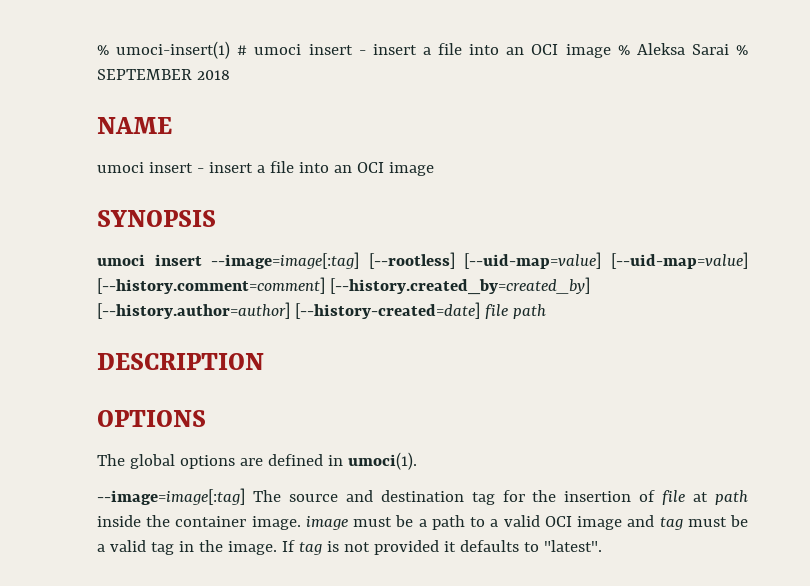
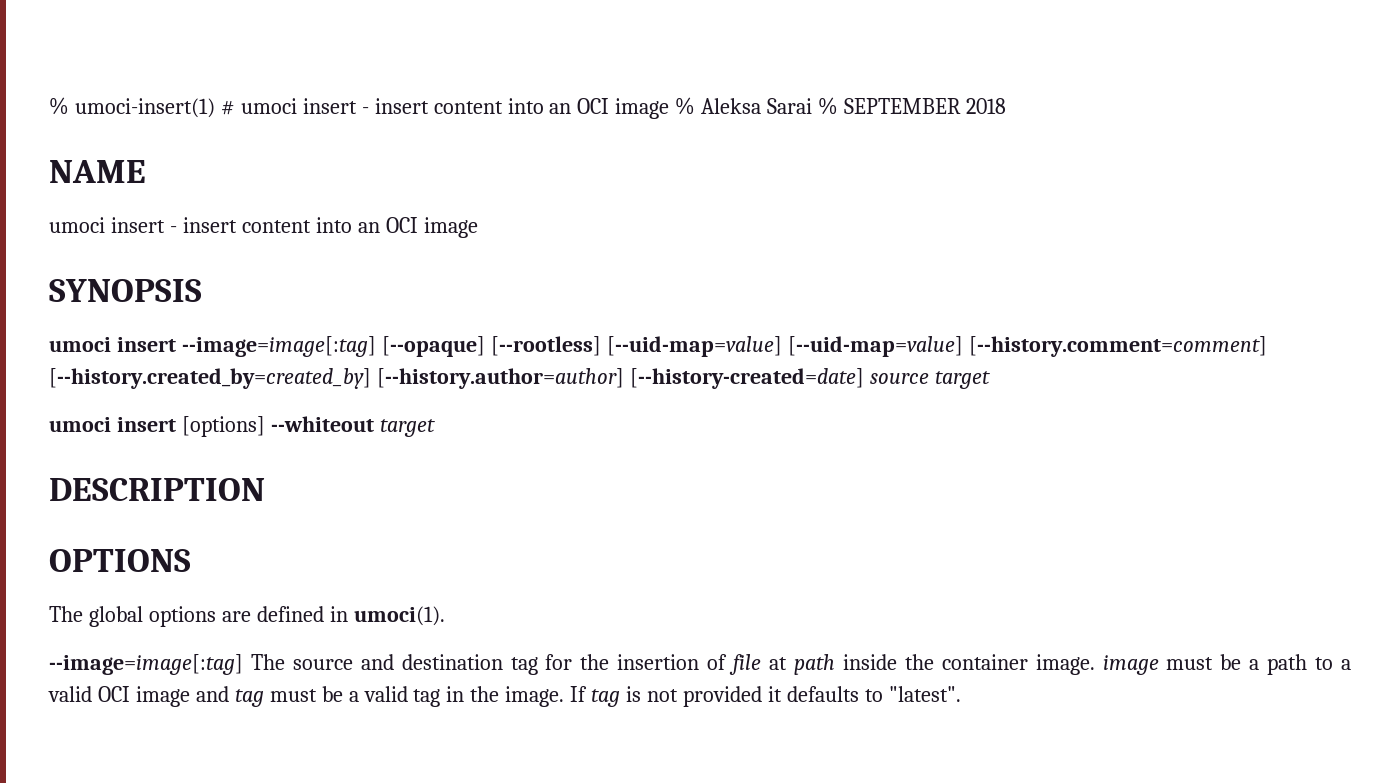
[422,43,462,55] a file -> [433,101,503,114] content
[256,161,294,173] a file -> [241,220,311,233] content
(360, 260) none -> [381,336,485,357] [--opaque]
[484,304,546,319] file path -> [869,371,990,389] [49,416,435,437] source target // umoci insert [options] --whiteout target

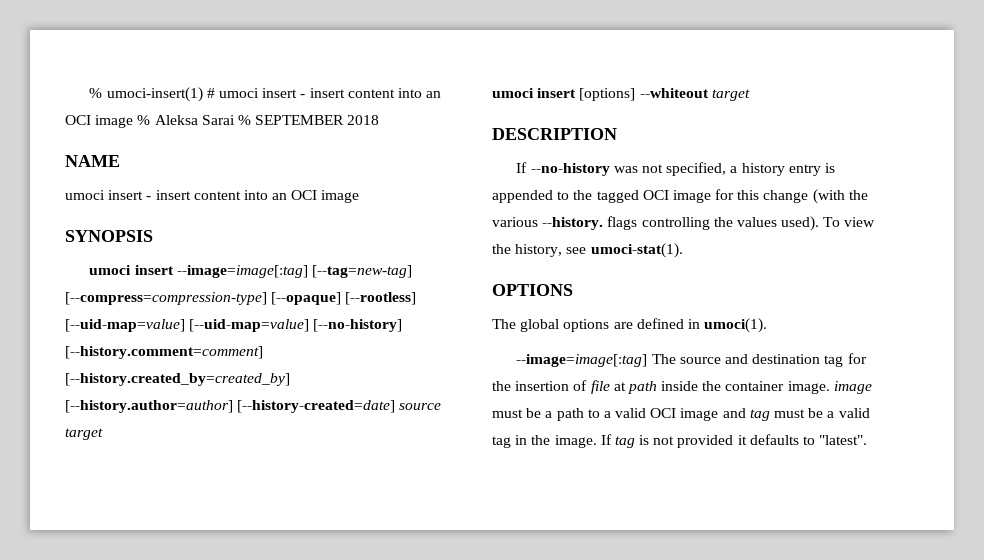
(376, 346) none -> [311,265,412,278] [65,292,267,305] [--tag=new-tag] [--compress=compression-type]
(963, 346) none -> [313,319,403,332] [--no-history]
(265, 489) none -> [516,162,835,176] [492,189,868,204] [492,216,876,231] [492,243,683,258] // If --no-history was not specified, a history entry is appended to the tagged OCI image for this change (with the various --history. flags controlling the values used). To view the history, see umoci-stat(1).

